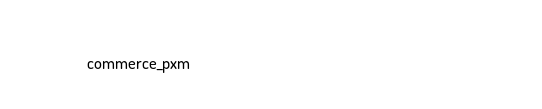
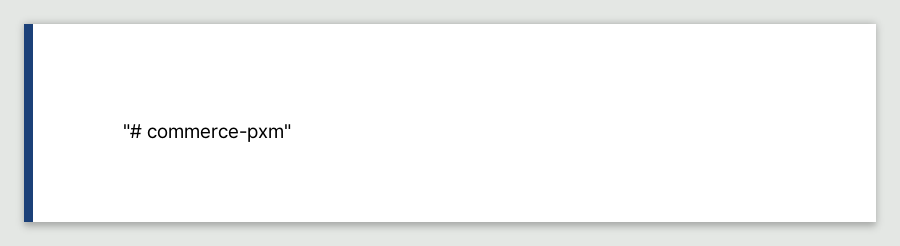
[87,61,190,73] commerce_pxm -> [123,124,292,142] "# commerce-pxm"

